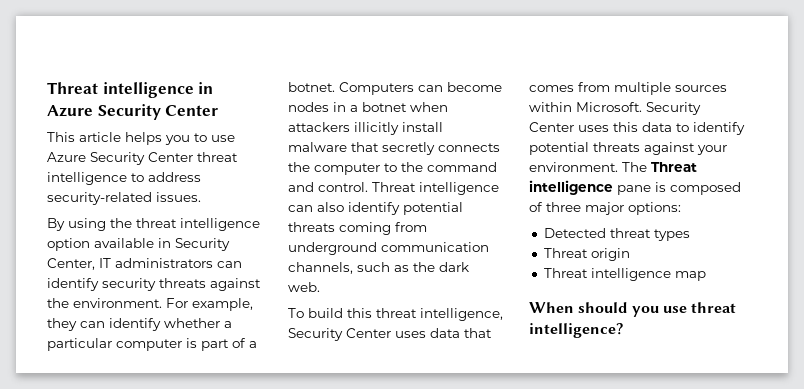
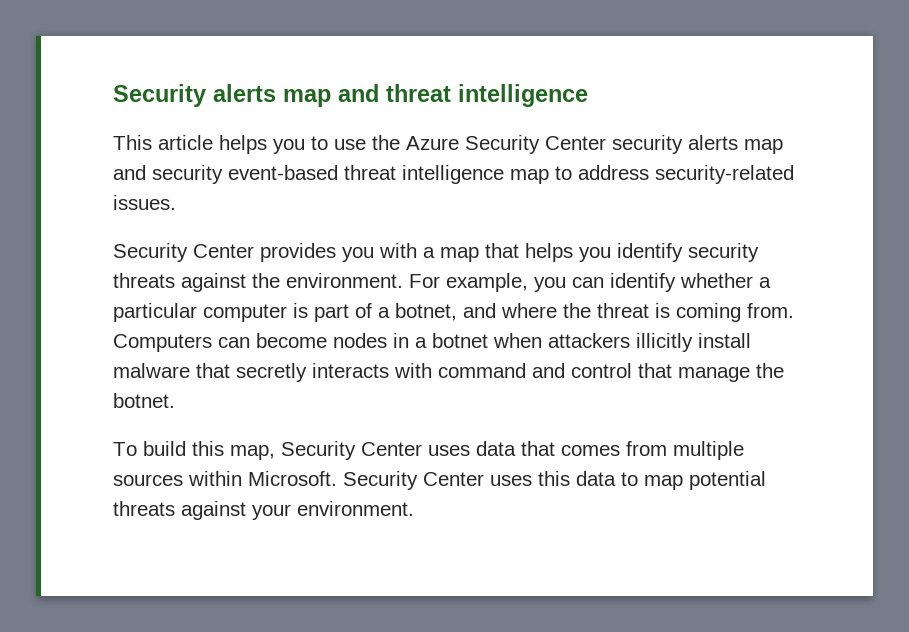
[47,82,214,98] [47,104,219,120] Threat intelligence in Azure Security Center -> [113,84,588,107] Security alerts map and threat intelligence
[47,152,238,165] [47,172,127,185] Azure Security Center threat intelligence -> [372,135,783,154] [113,165,549,184] the Azure Security Center security alerts map and security event-based threat intelligence map
[47,218,260,231] [47,238,230,251] [47,258,242,270] By using the threat intelligence option available in Security Center, IT administrators can -> [113,243,611,262] Security Center provides you with a map that helps you
[47,318,77,331] they -> [534,277,566,292] you
[288,82,335,92] botnet. -> [395,303,794,322] botnet, and where the threat is coming from.
[438,143,500,152] [288,162,497,175] [288,182,499,195] [288,202,463,215] [288,222,427,235] [288,242,489,255] [288,262,469,274] [288,282,320,292] connects the computer to the command and control. Threat intelligence can also identify potential threats coming from underground communication channels, such as the dark web. -> [312,363,784,382] [113,393,175,408] interacts with command and control that manage the botnet.
[376,308,503,321] threat intelligence, -> [230,445,275,460] map,
[693,122,745,135] identify -> [644,475,683,490] map
[622,162,697,172] [529,180,741,195] [529,202,681,215] [543,228,690,241] [543,248,630,261] [543,268,706,281] [529,302,737,317] [529,323,623,338] The Threat intelligence pane is composed of three major options: // Detected threat types // Threat origin // Threat intelligence map // When should you use threat intelligence? -> (414, 508) none

